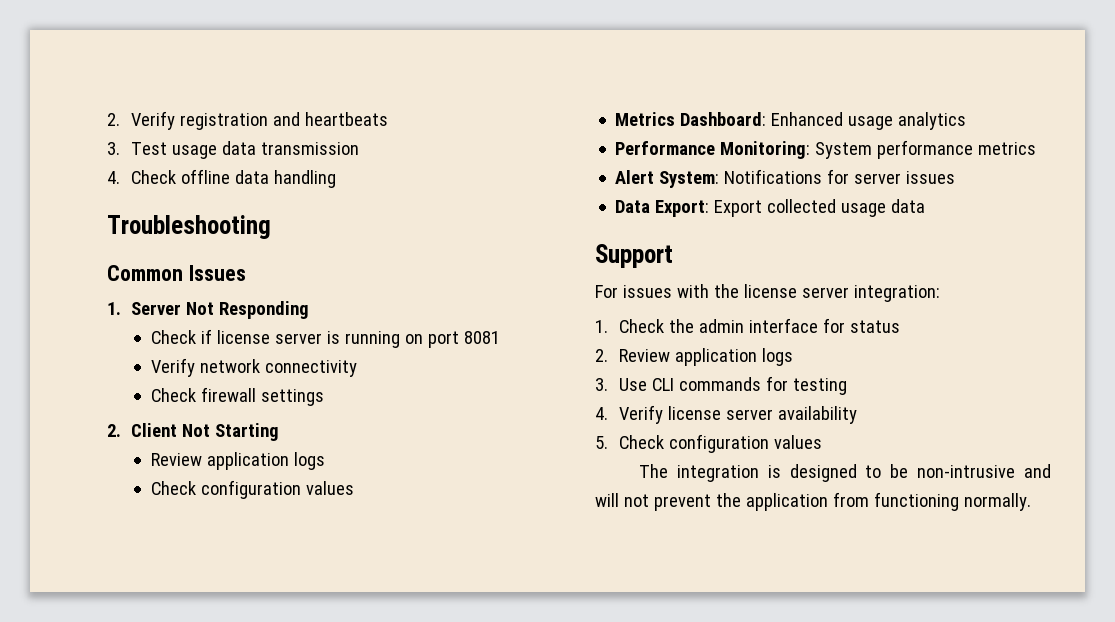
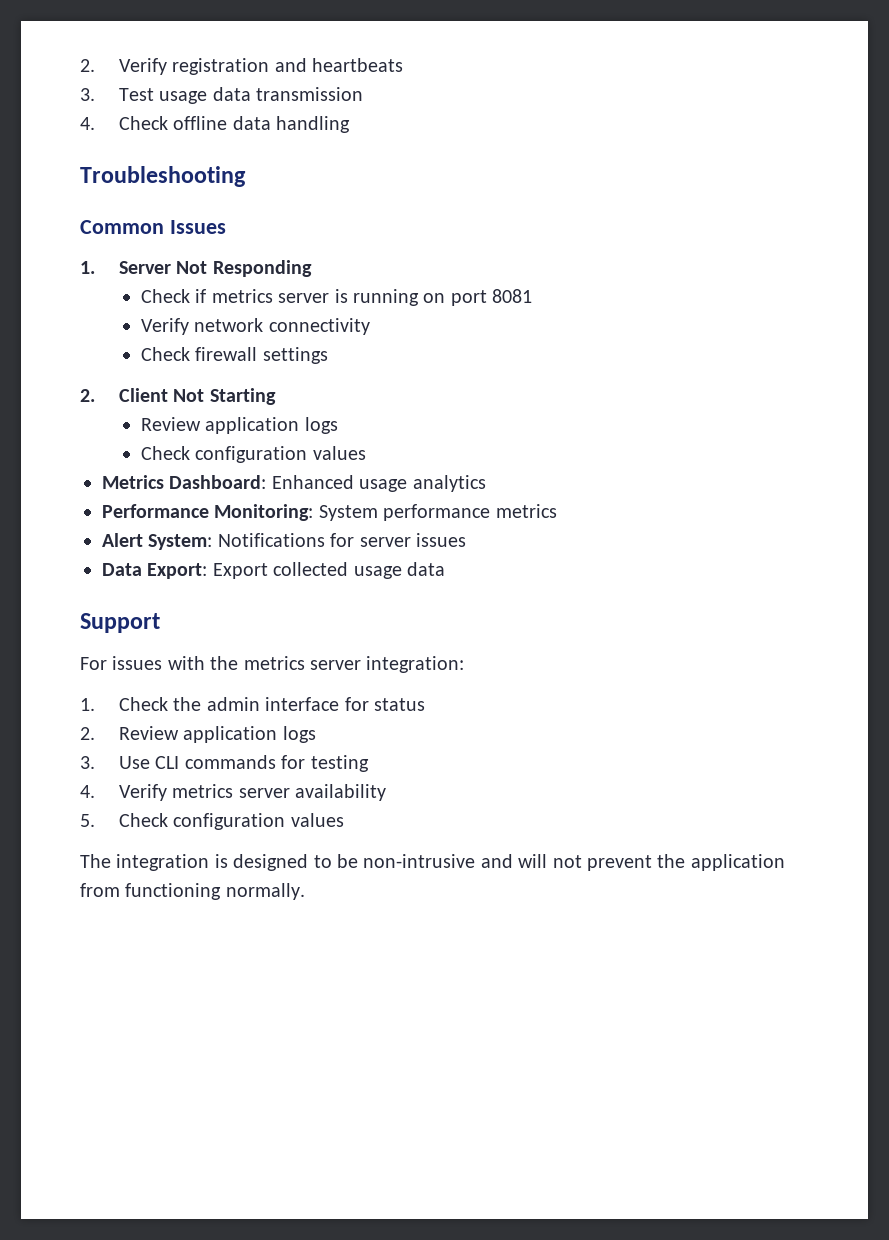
[216,330,270,344] license -> [211,289,273,303] metrics
[743,284,797,298] license -> [243,656,305,670] metrics
[667,406,721,420] license -> [172,784,234,798] metrics

